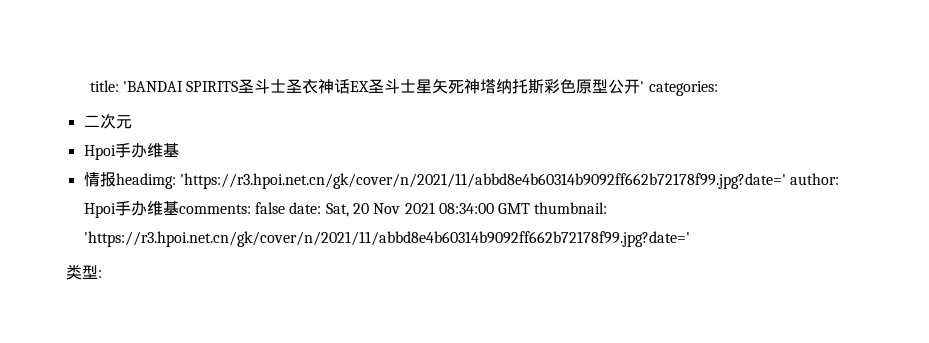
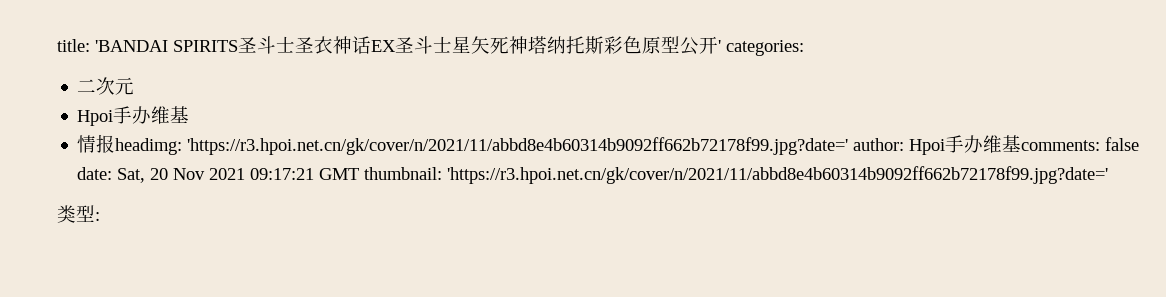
[438,203,494,214] 08:34:00 -> [250,168,315,180] 09:17:21

